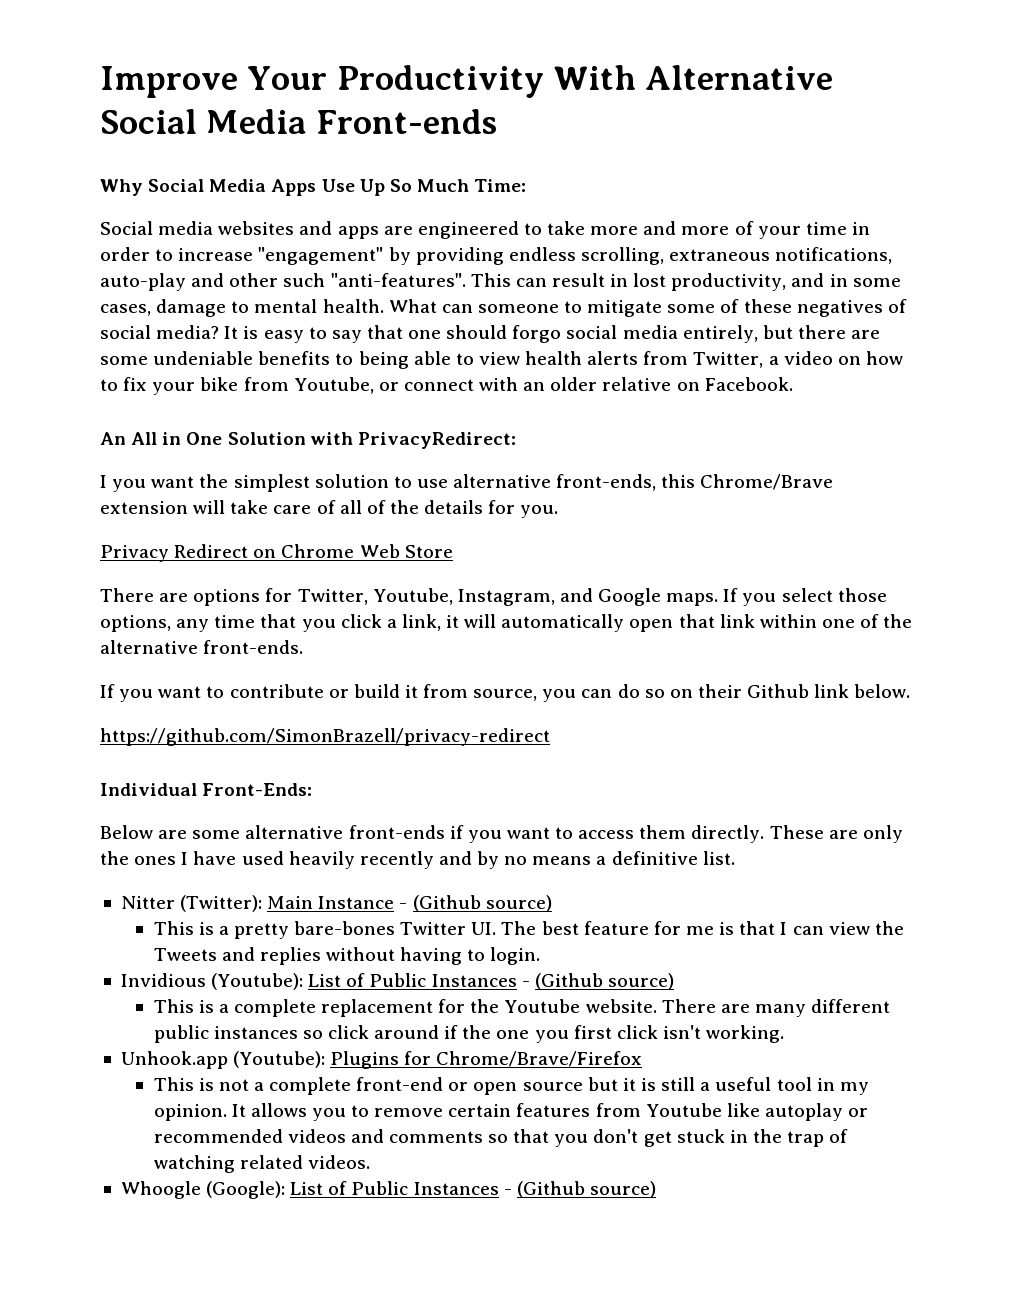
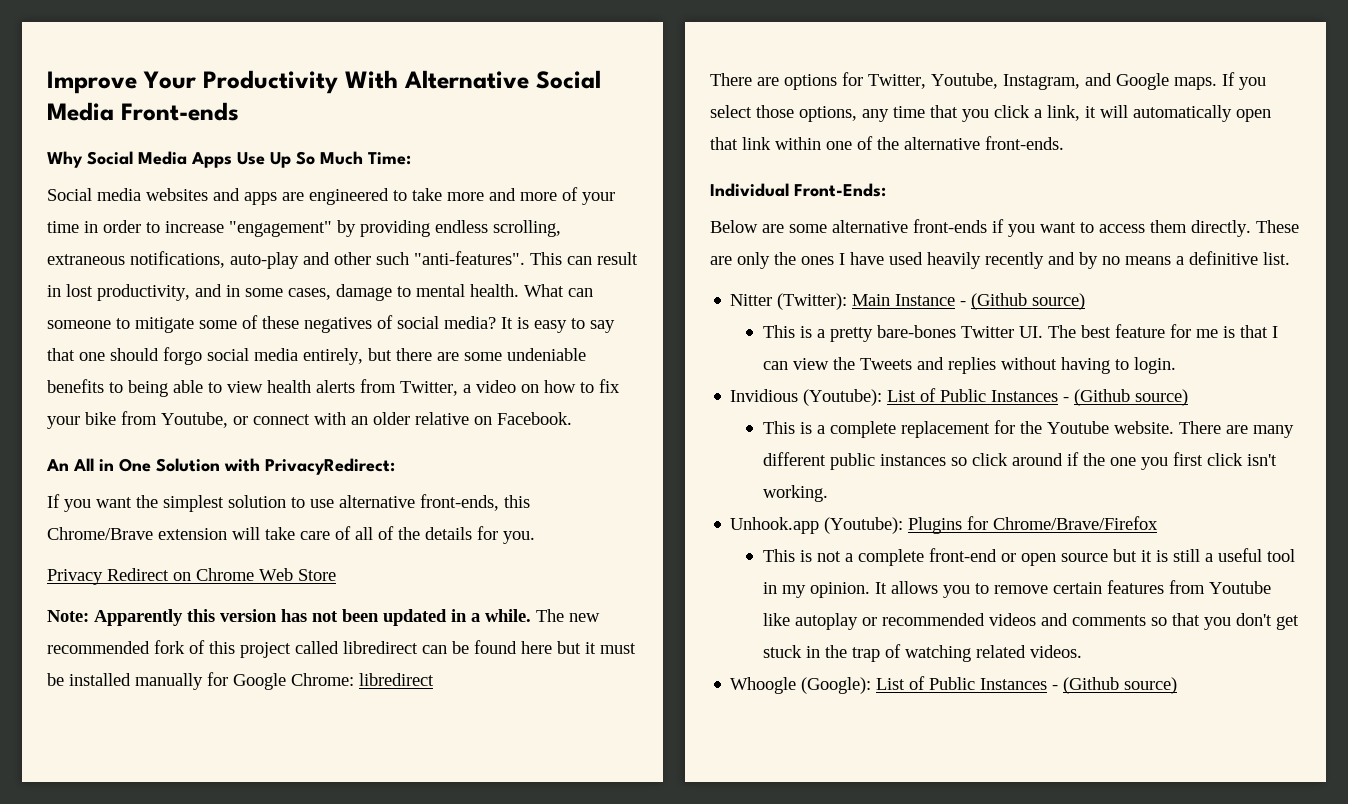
[100,475,107,488] I -> [47,494,60,508] If
(453, 551) none -> [47,609,600,626] [47,640,636,658] [47,672,434,690] // Note: Apparently this version has not been updated in a while. The new recommended fork of this project called libredirect can be found here but it must be installed manually for Google Chrome: libredirect
[100,684,911,702] [100,728,550,746] // If you want to contribute or build it from source, you can do so on their Github link below. // https://github.com/SimonBrazell/privacy-redirect -> (1064, 143) none

